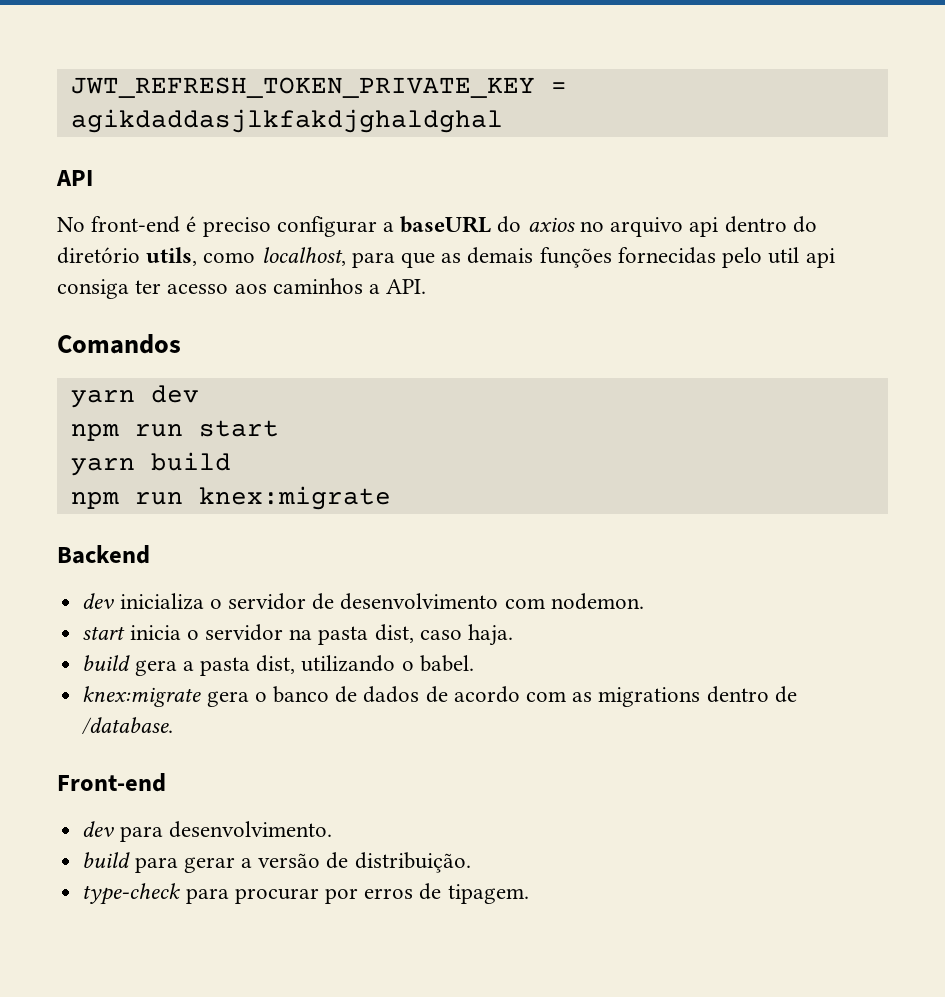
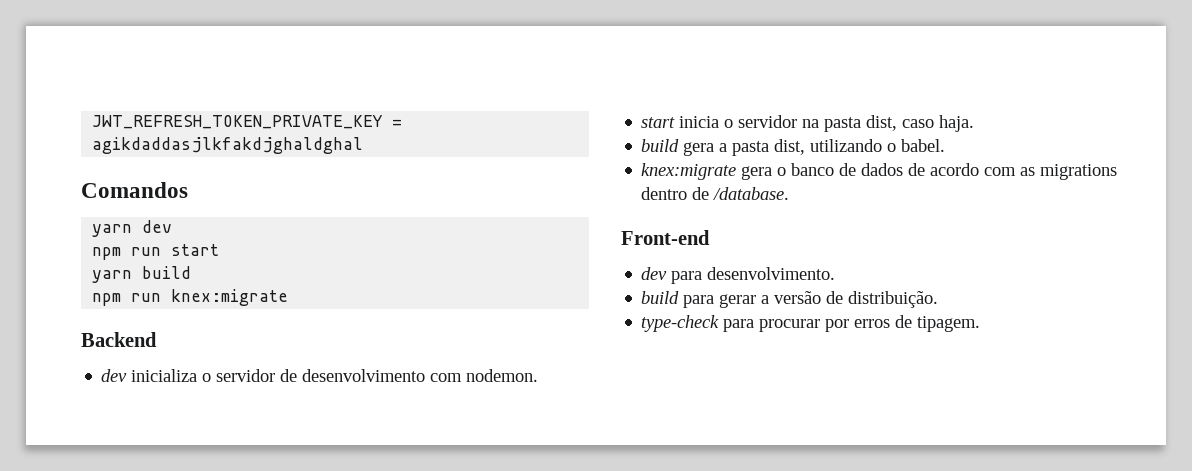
[56,170,93,186] [57,216,817,237] [57,247,835,268] [57,278,427,299] // API // No front-end é preciso configurar a baseURL do axios no arquivo api dentro do diretório utils, como localhost, para que as demais funções fornecidas pelo util api consiga ter acesso aos caminhos a API. -> (364, 145) none

